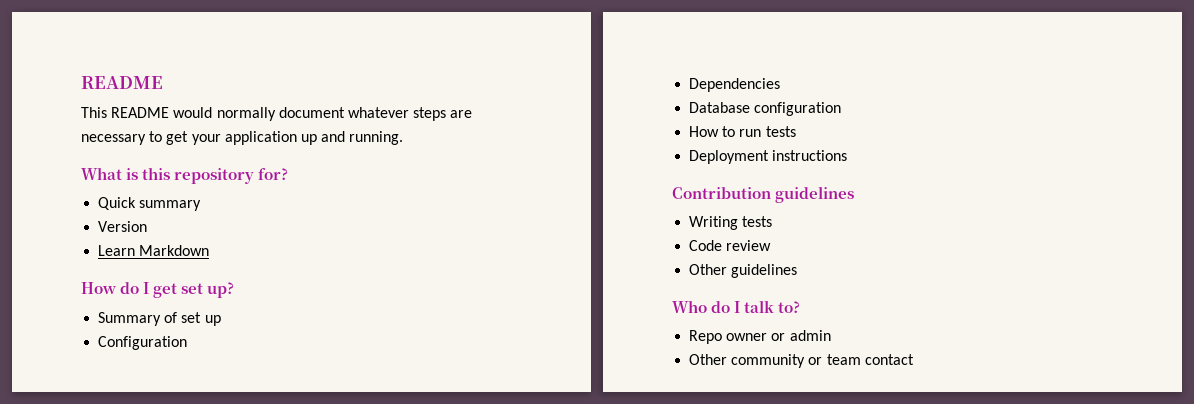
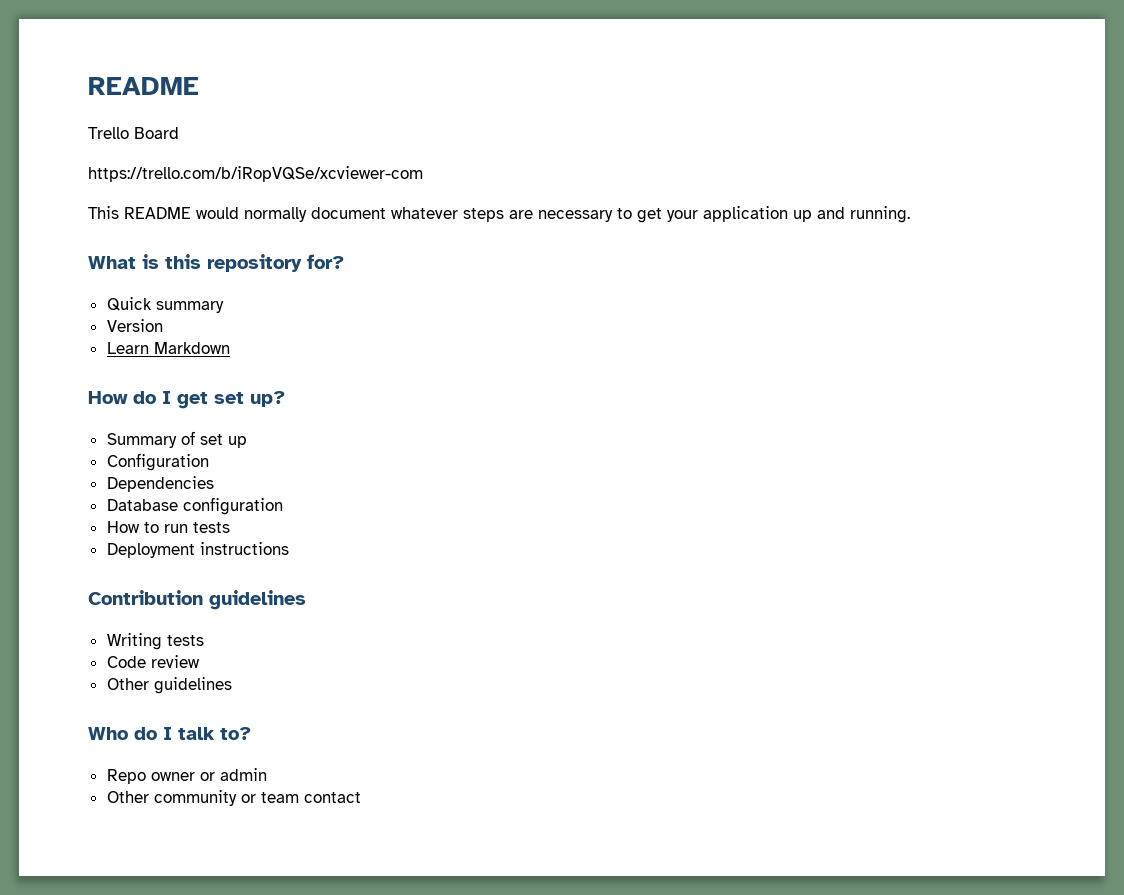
[81,76,163,89] README -> [88,77,199,95] [88,127,179,139] [88,166,423,182] README // Trello Board // https://trello.com/b/iRopVQSe/xcviewer-com

